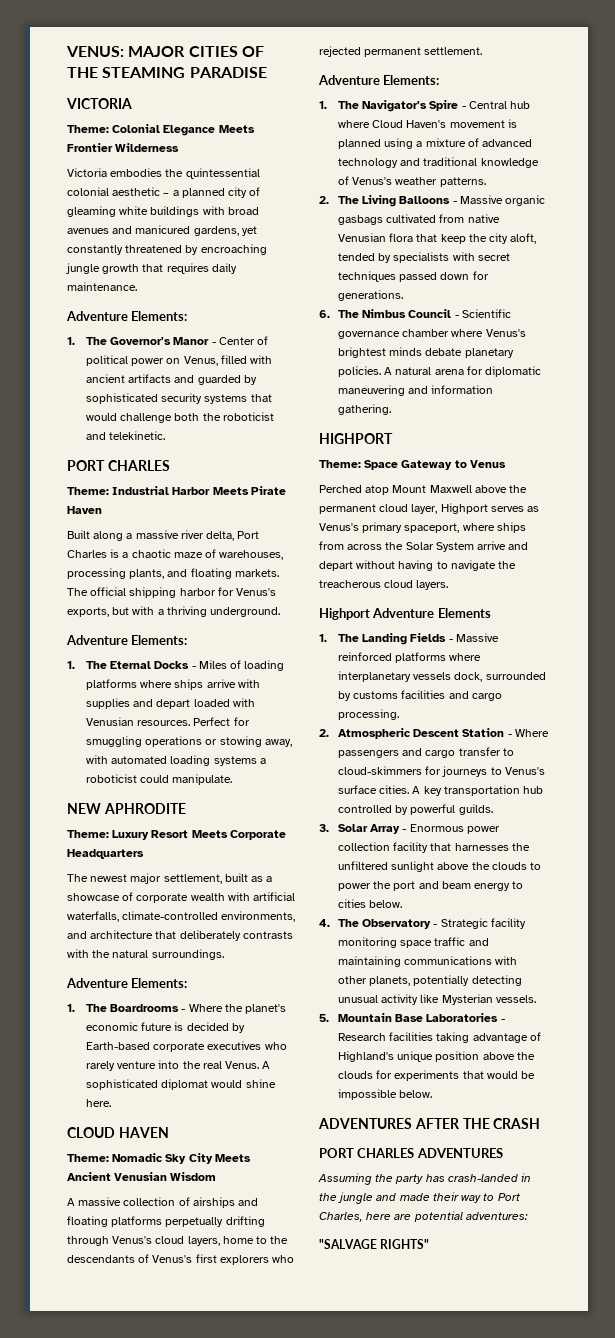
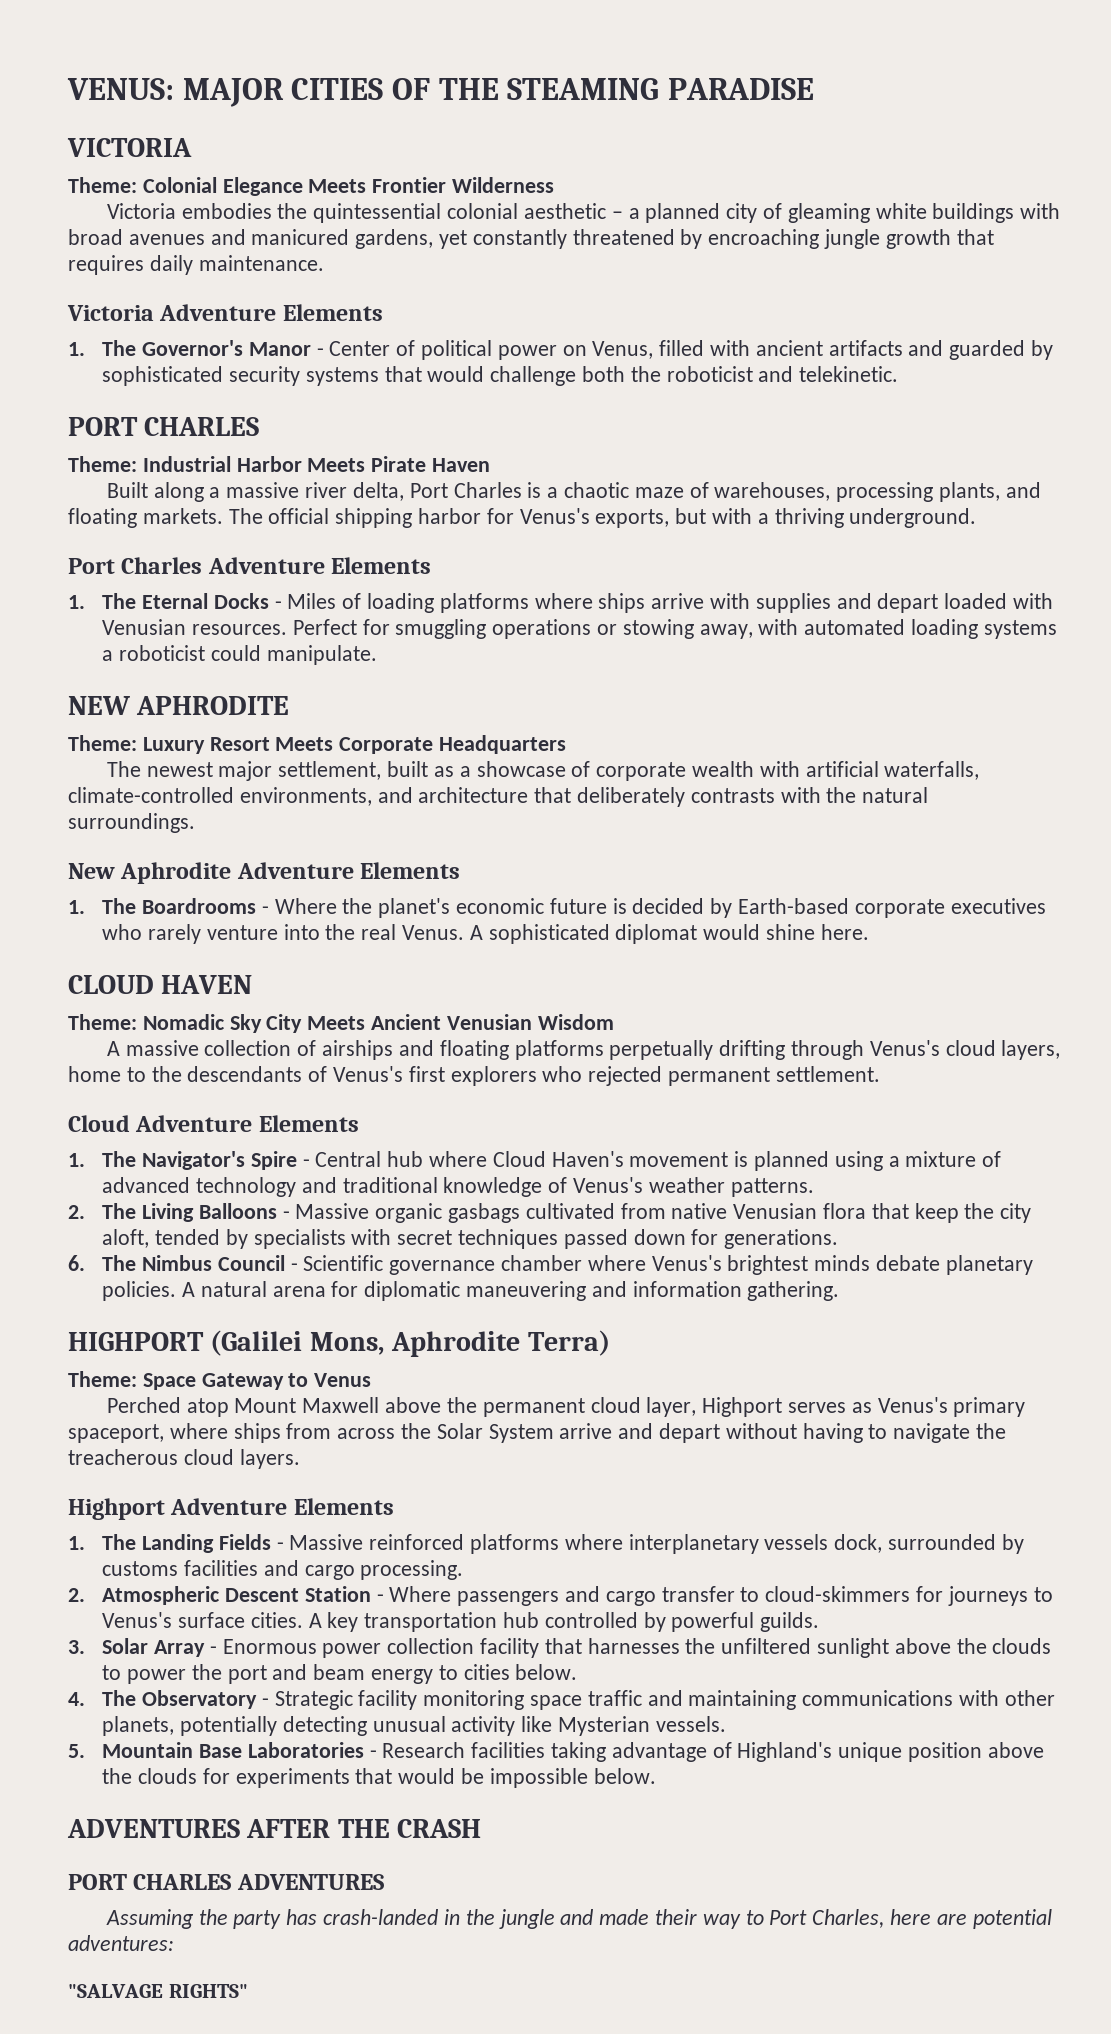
[66,311,188,321] Adventure Elements: -> [67,304,383,321] Victoria Adventure Elements
[66,635,188,645] Adventure Elements: -> [68,557,432,574] Port Charles Adventure Elements
[66,978,188,988] Adventure Elements: -> [68,862,461,884] New Aphrodite Adventure Elements
[318,75,440,85] Adventure Elements: -> [68,1115,359,1132] Cloud Adventure Elements
(393, 438) none -> [210,1330,610,1357] (Galilei Mons, Aphrodite Terra)

